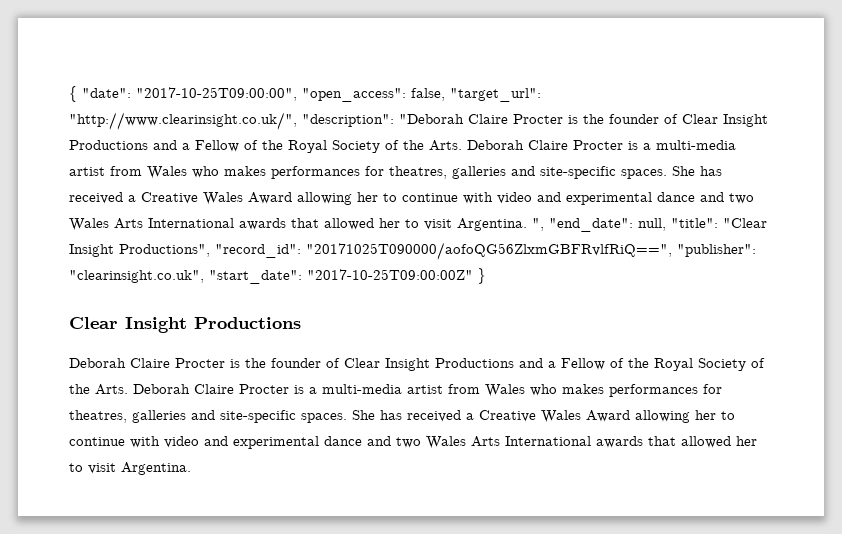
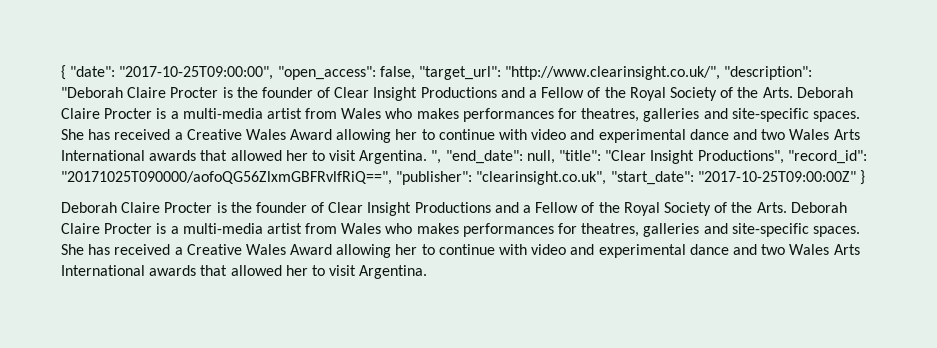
[69,317,301,333] // Clear Insight Productions -> (865, 177) none

